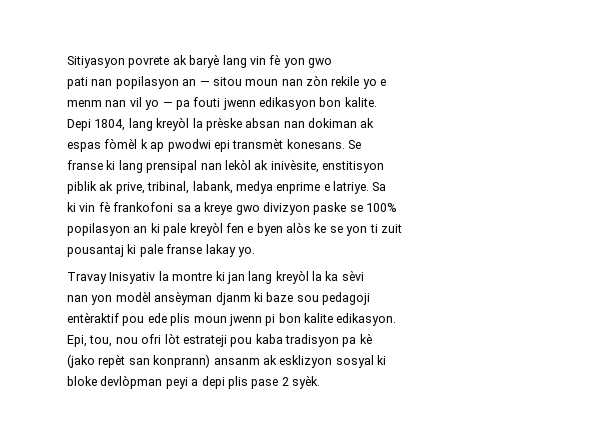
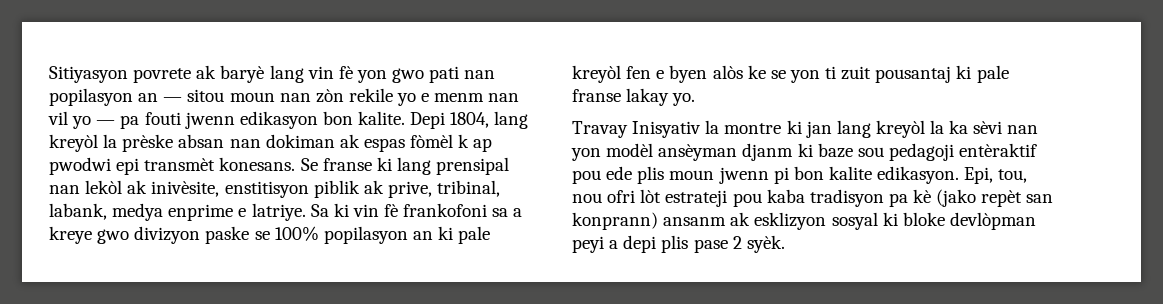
(332, 63) // -> (425, 75) none
(387, 82) // -> (430, 97) none
(377, 102) // -> (406, 118) none
(375, 123) // -> (360, 141) none
(361, 144) // -> (318, 164) none
(384, 167) // -> (309, 189) none
(387, 186) // -> (329, 210) none
(398, 207) // -> (319, 233) none
(402, 228) // -> (872, 73) none
(364, 275) // -> (1003, 127) none
(370, 298) // -> (954, 152) none
(397, 319) // -> (960, 175) none
(372, 338) // -> (932, 196) none
(386, 360) // -> (898, 219) none

